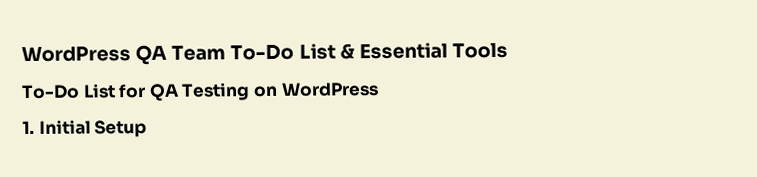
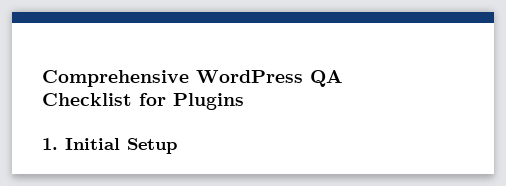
(21, 54) none -> [42,70,189,87] Comprehensive
[171,42,508,61] [21,82,379,101] Team To-Do List & Essential Tools // To-Do List for QA Testing on WordPress -> [42,93,244,110] Checklist for Plugins

